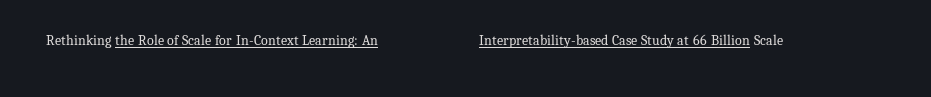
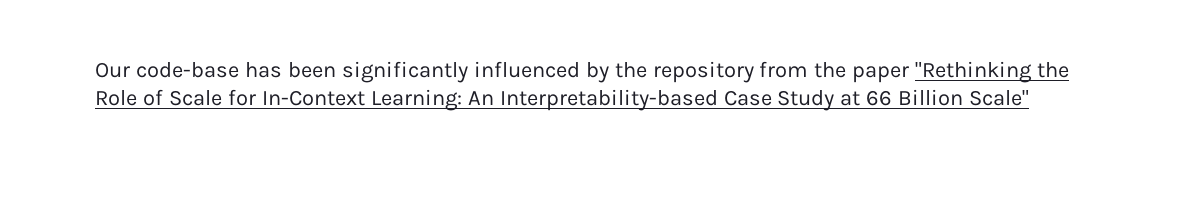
[46,34,112,48] Rethinking -> [95,61,1033,83] Our code-base has been significantly influenced by the repository from the paper "Rethinking
[753,34,783,45] Scale -> [969,90,1030,106] Scale"

